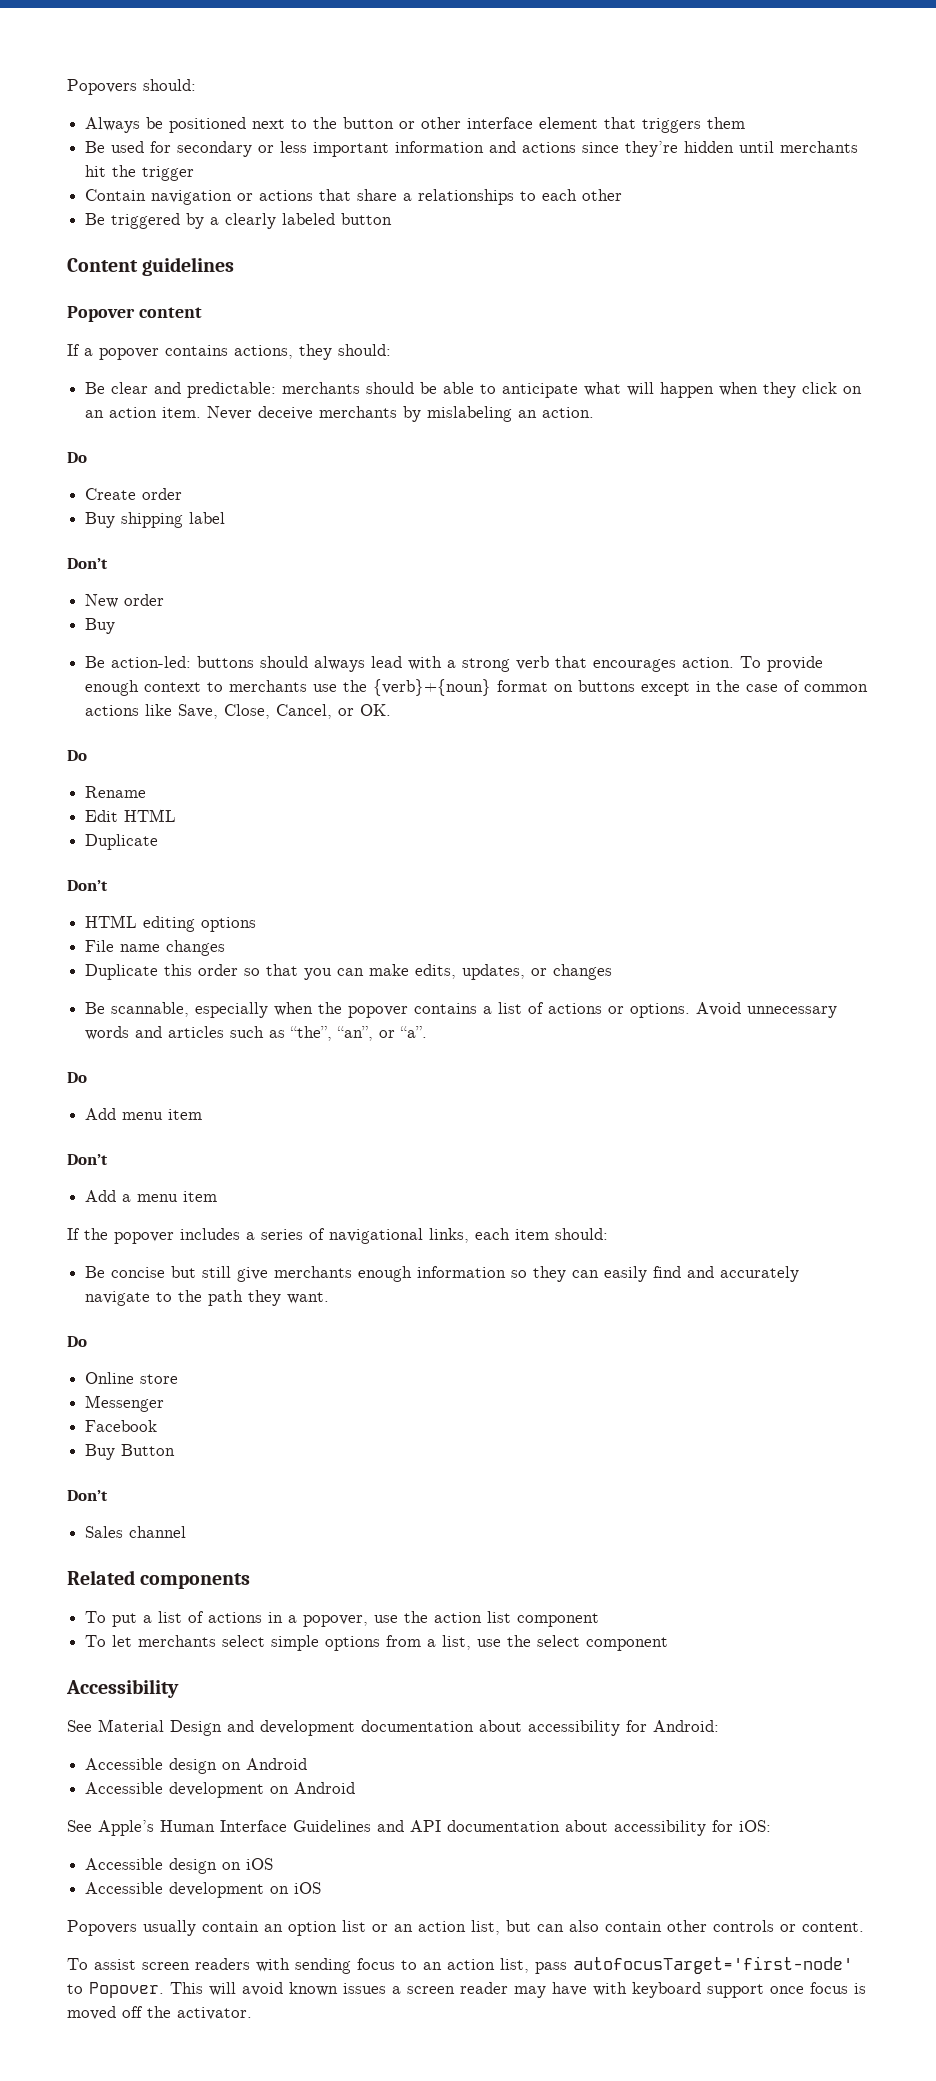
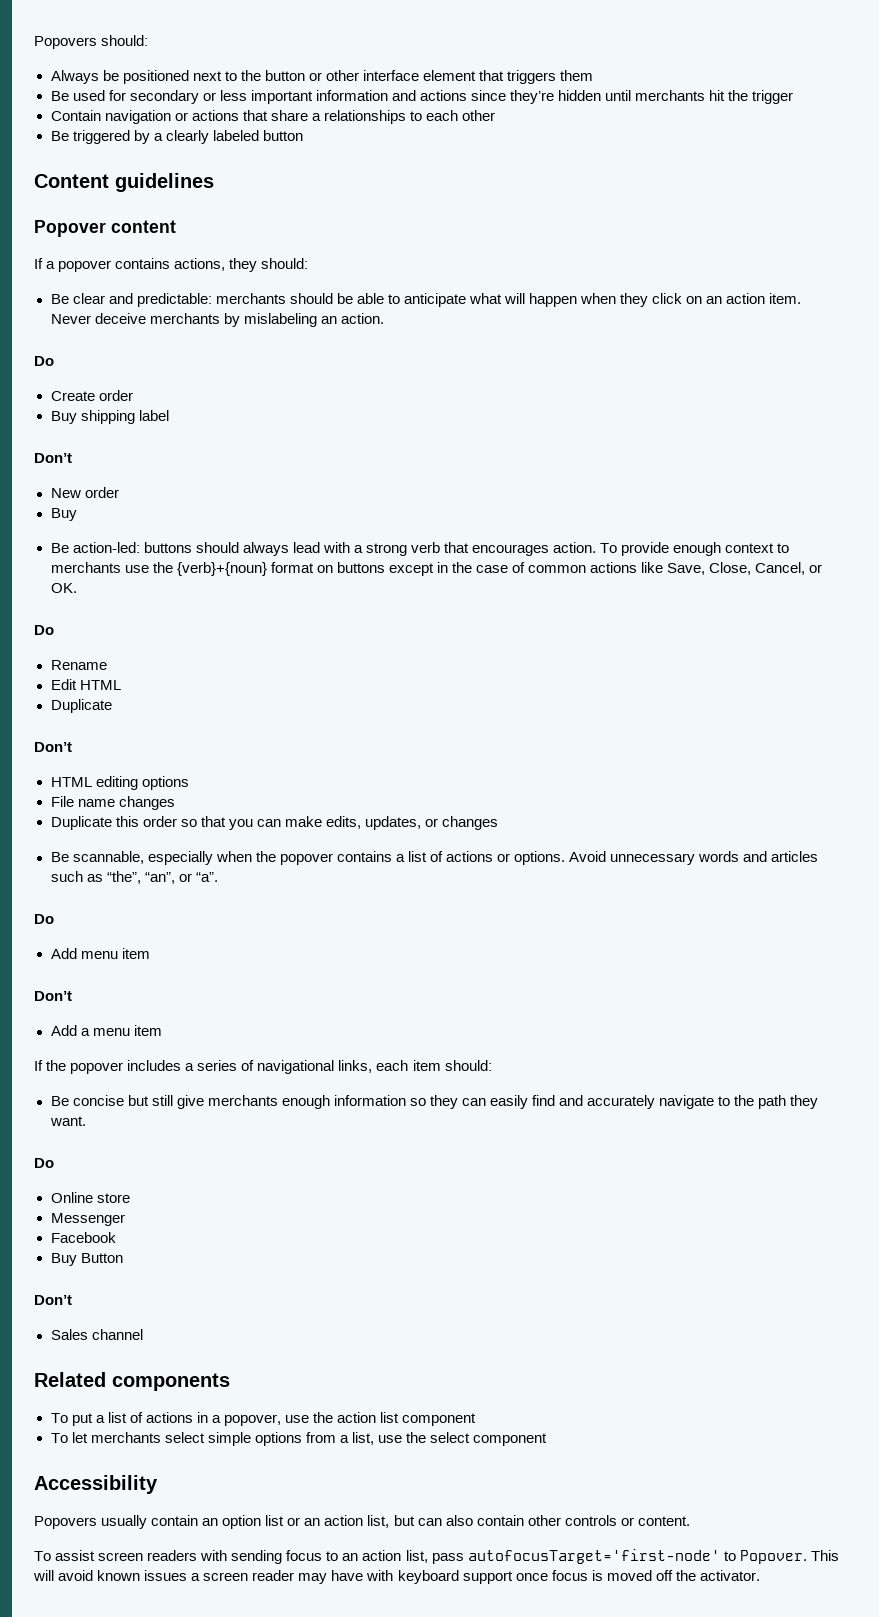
[67,1719,719,1736] [85,1758,308,1774] [85,1782,356,1798] [67,1820,771,1836] [85,1858,274,1874] [85,1882,322,1898] // See Material Design and development documentation about accessibility for Android: // Accessible design on Android // Accessible development on Android // See Apple’s Human Interface Guidelines and API documentation about accessibility for iOS: // Accessible design on iOS // Accessible development on iOS -> (158, 1484) none

